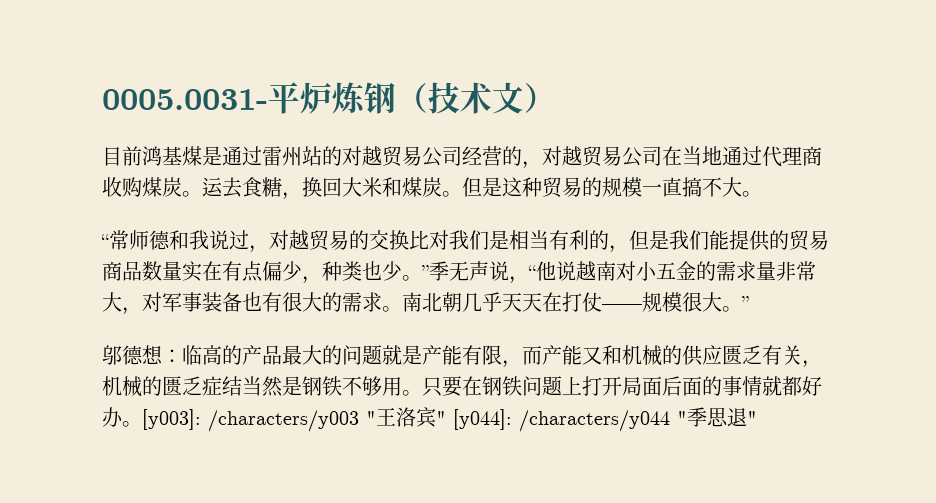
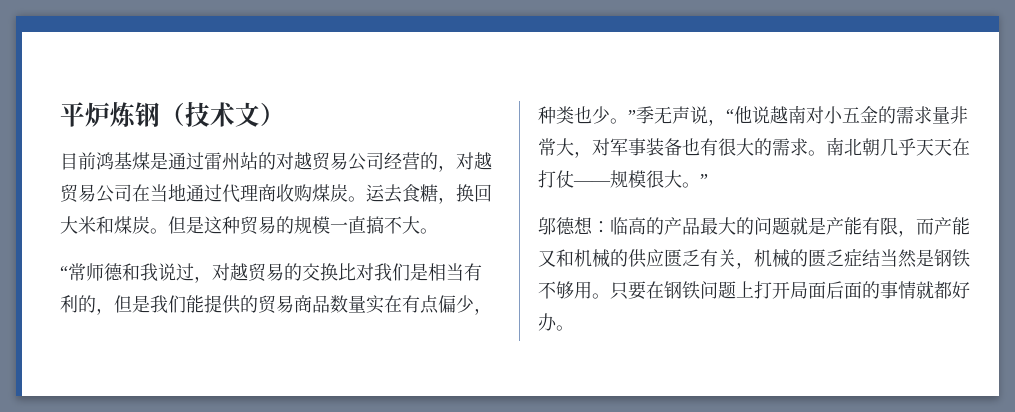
[102,89,268,110] 0005.0031- -> (60, 114) none
[142,407,757,432] [y003]: /characters/y003 "王洛宾" [y044]: /characters/y044 "季思退" -> (574, 328) none

